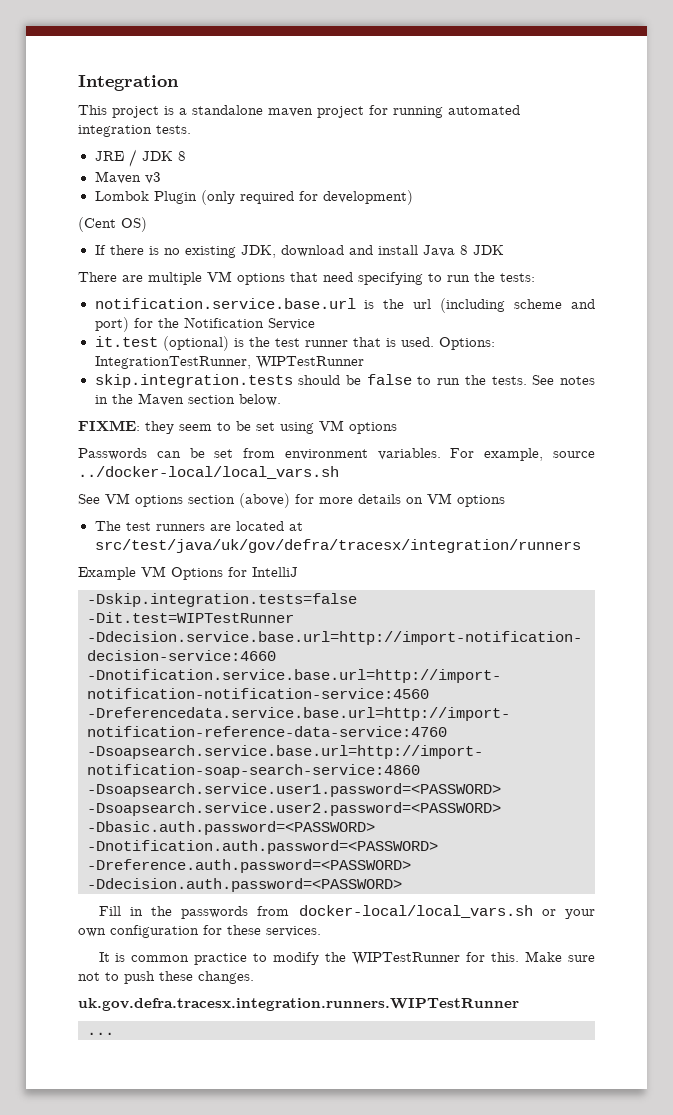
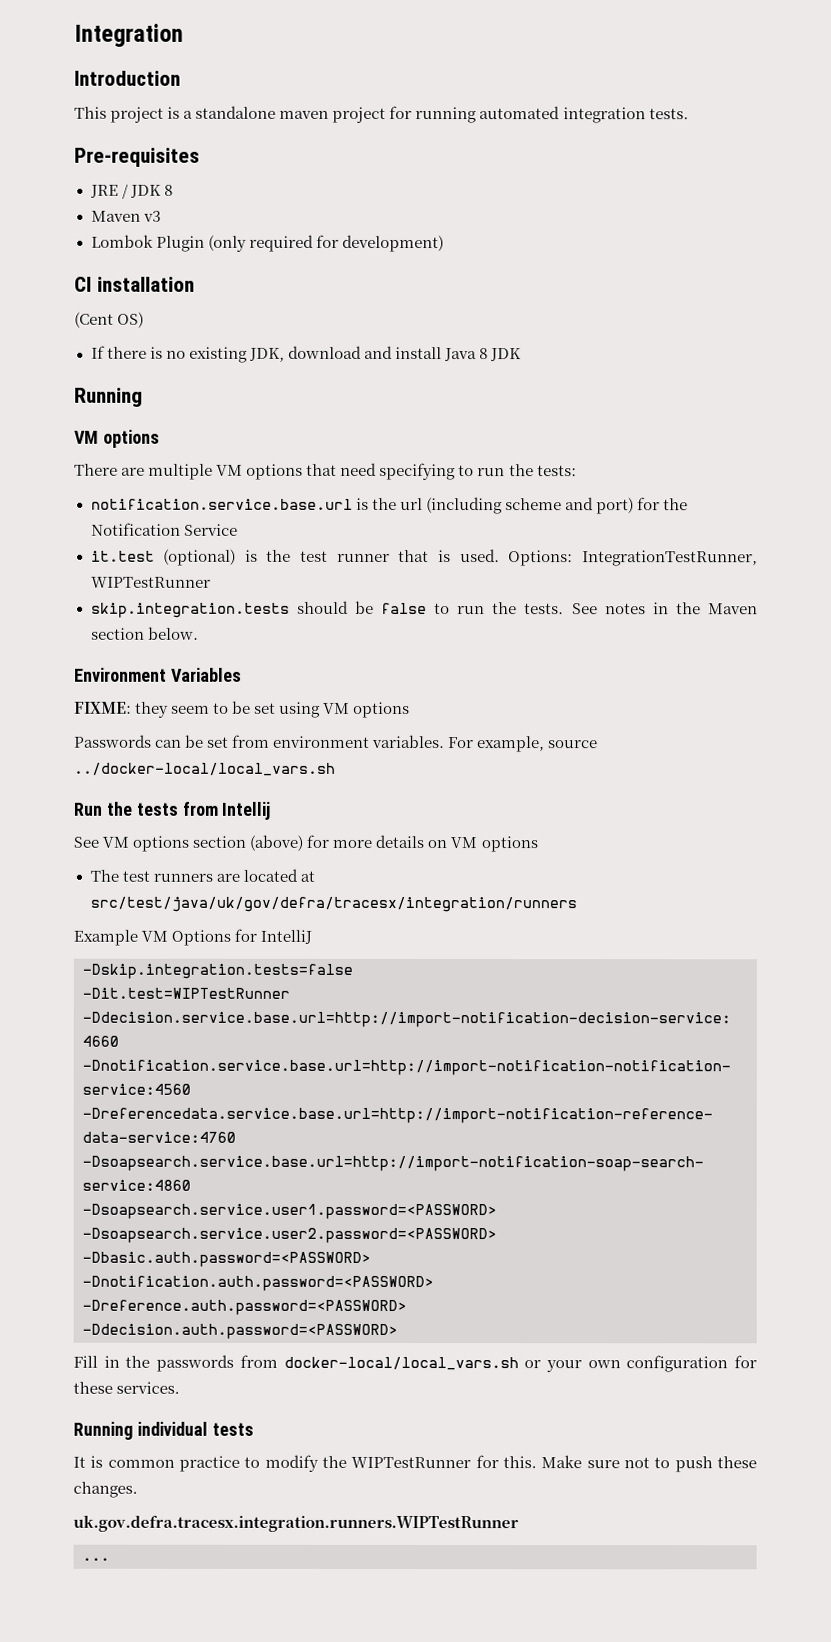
(179, 83) none -> [74,70,181,86] // Introduction
(191, 129) none -> [74,147,200,167] // Pre-requisites
(413, 197) none -> [74,276,195,292] // CI installation
(504, 250) none -> [74,387,143,407] [74,429,160,448] // Running // VM options
(281, 400) none -> [74,667,242,682] // Environment Variables
(339, 472) none -> [74,801,272,820] // Run the tests from Intellij
(321, 931) none -> [73,1421,254,1440] // Running individual tests

